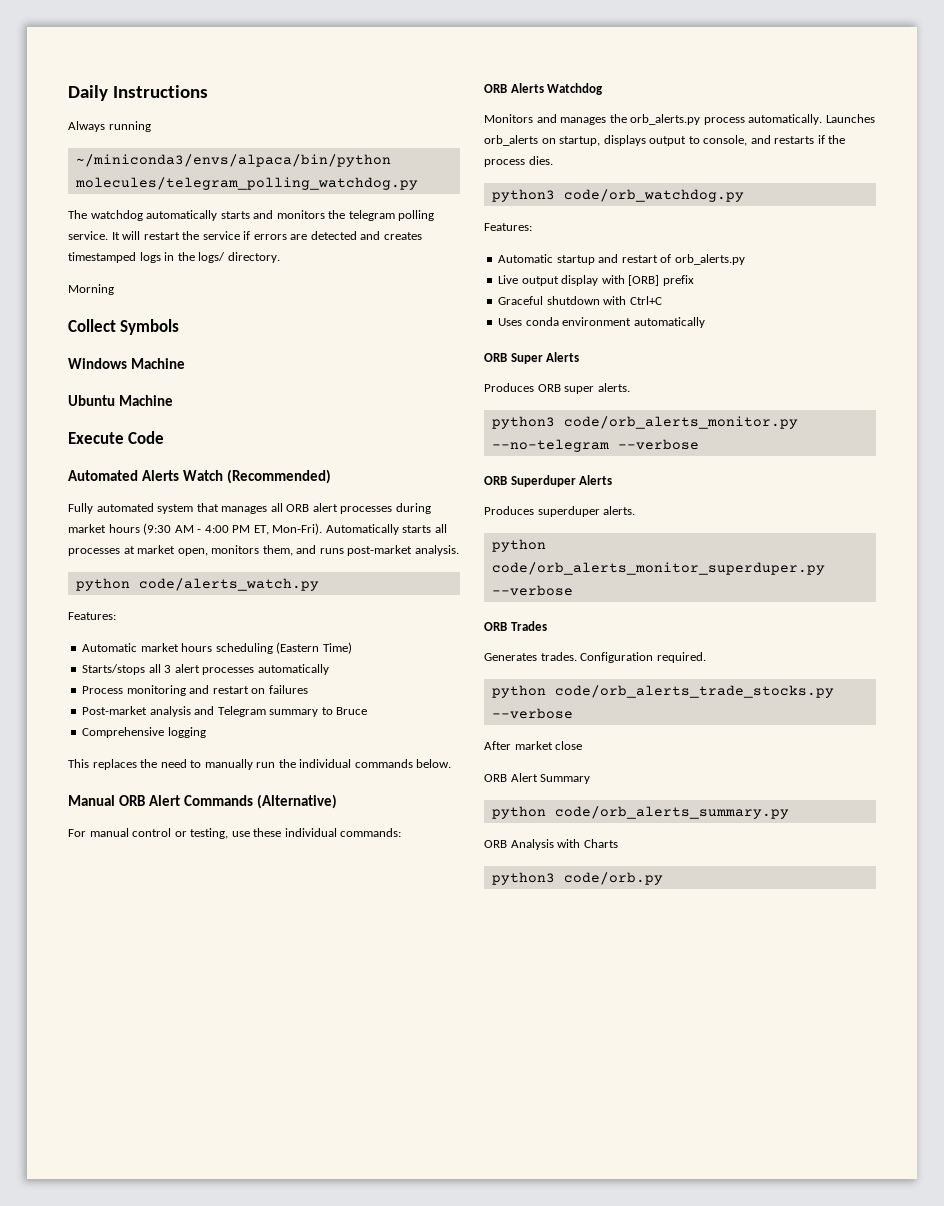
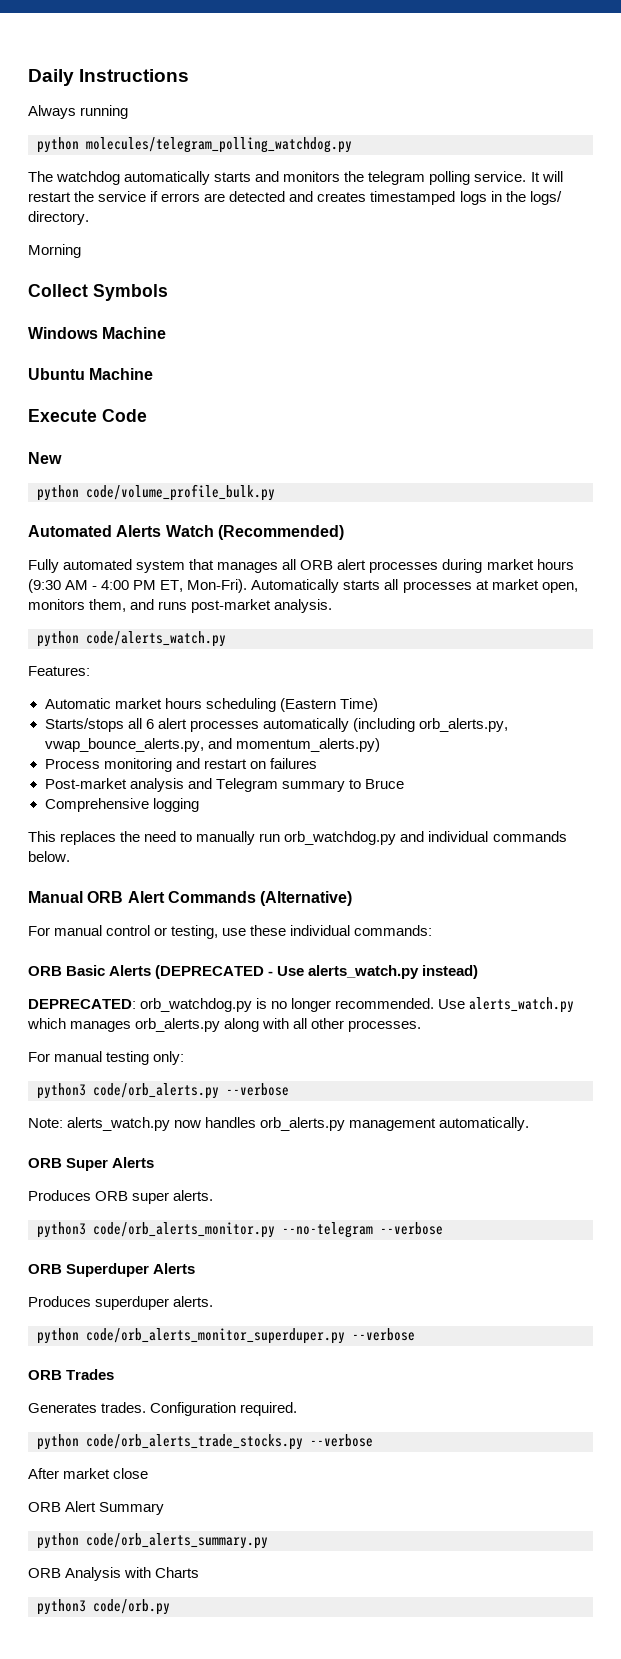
[75,154,391,167] ~/miniconda3/envs/alpaca/bin/python -> [37,137,79,153] python
(165, 437) none -> [28,452,62,464] [37,484,275,501] // New // python code/volume_profile_bulk.py
[164,665,172,673] 3 -> [145,719,154,729] 6
(329, 669) none -> [352,718,508,732] [44,738,380,752] (including orb_alerts.py, vwap_bounce_alerts.py, and momentum_alerts.py)
[278,759,296,768] the -> [284,831,425,845] orb_watchdog.py and
[510,83,604,95] [484,114,875,125] [484,135,846,146] [484,156,553,167] [491,189,744,202] [484,223,532,231] [498,254,745,265] [498,275,694,286] [498,296,662,305] [498,317,705,328] Alerts Watchdog // Monitors and manages the orb_alerts.py process automatically. Launches orb_alerts on startup, displays output to console, and restarts if the process dies. // python3 code/orb_watchdog.py // Features: // Automatic startup and restart of orb_alerts.py // Live output display with [ORB] prefix // Graceful shutdown with Ctrl+C // Uses conda environment automatically -> [66,965,479,979] [28,997,575,1013] [27,1018,422,1032] [28,1051,185,1065] [37,1083,289,1099] [28,1117,530,1131] Basic Alerts (DEPRECATED - Use alerts_watch.py instead) // DEPRECATED: orb_watchdog.py is no longer recommended. Use alerts_watch.py which manages orb_alerts.py along with all other processes. // For manual testing only: // python3 code/orb_alerts.py --verbose // Note: alerts_watch.py now handles orb_alerts.py management automatically.

